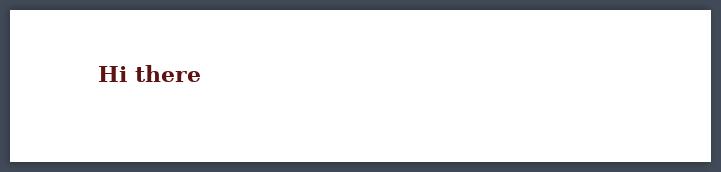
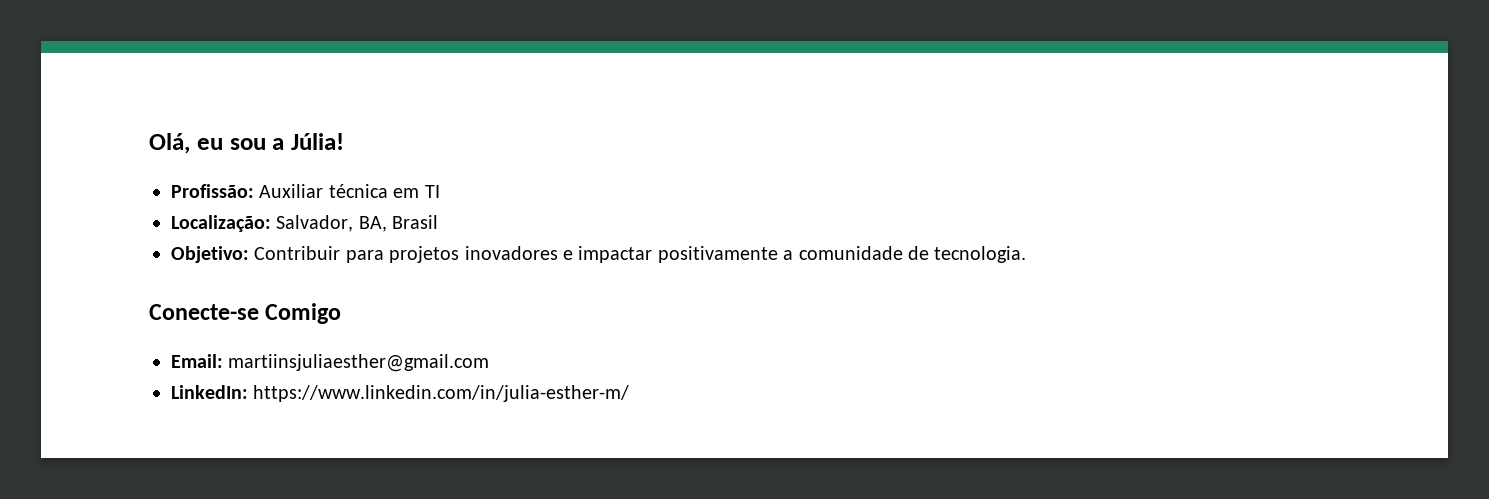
[98,65,201,82] Hi there -> [149,133,344,154] [171,184,440,198] [171,215,439,232] [171,246,1027,263] [149,303,342,324] [171,354,490,372] [171,385,630,402] Olá, eu sou a Júlia! // Profissão: Auxiliar técnica em TI // Localização: Salvador, BA, Brasil // Objetivo: Contribuir para projetos inovadores e impactar positivamente a comunidade de tecnologia. // Conecte-se Comigo // Email: martiinsjuliaesther@gmail.com // LinkedIn: https://www.linkedin.com/in/julia-esther-m/

